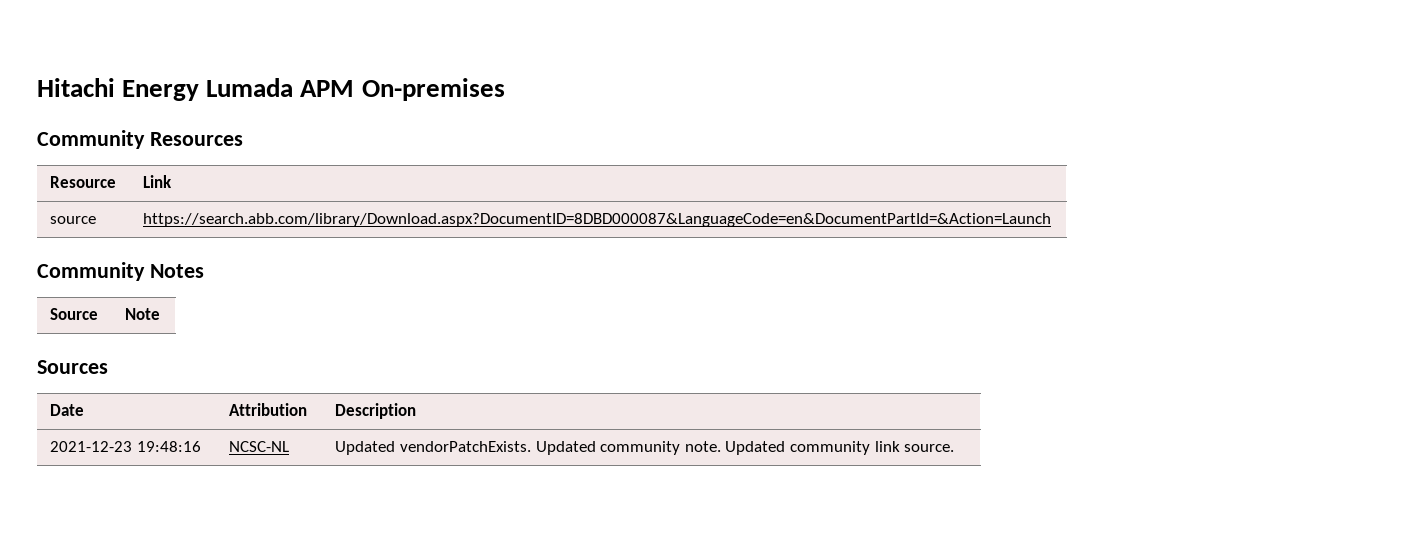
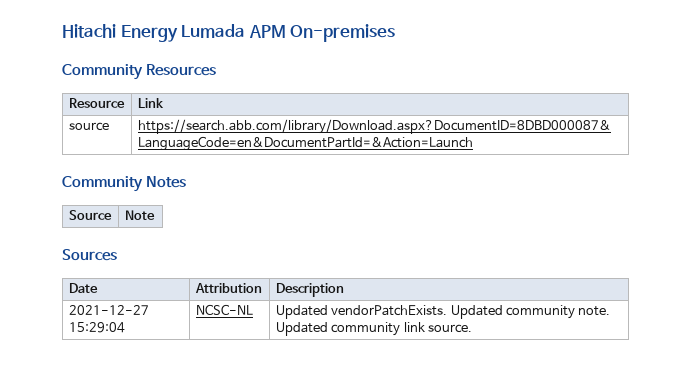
[50,441,202,452] 2021-12-23 19:48:16 -> [68,305,149,315] [68,322,125,333] 2021-12-27 15:29:04

